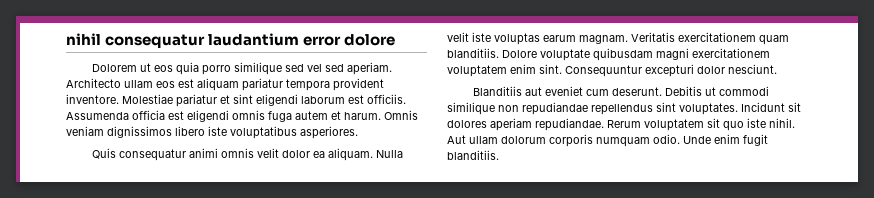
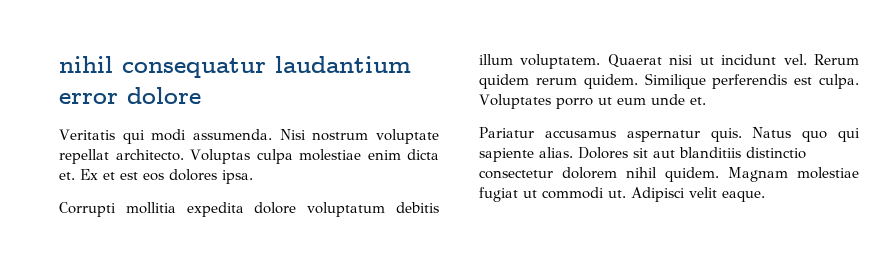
[91,62,392,75] [66,78,384,91] [66,94,406,107] [66,110,418,122] [66,126,358,139] [91,148,403,161] [447,32,789,45] [447,48,770,61] [447,64,777,77] [472,86,769,96] [447,102,801,115] [447,118,795,131] [447,134,768,147] [447,150,499,160] Dolorem ut eos quia porro similique sed vel sed aperiam. Architecto ullam eos est aliquam pariatur tempora provident inventore. Molestiae pariatur et sint eligendi laborum est officiis. Assumenda officia est eligendi omnis fuga autem et harum. Omnis veniam dignissimos libero iste voluptatibus asperiores. // Quis consequatur animi omnis velit dolor ea aliquam. Nulla velit iste voluptas earum magnam. Veritatis exercitationem quam blanditiis. Dolore voluptate quibusdam magni exercitationem voluptatem enim sint. Consequuntur excepturi dolor nesciunt. // Blanditiis aut eveniet cum deserunt. Debitis ut commodi similique non repudiandae repellendus sint voluptates. Incidunt sit dolores aperiam repudiandae. Rerum voluptatem sit quo iste nihil. Aut ullam dolorum corporis numquam odio. Unde enim fugit blanditiis. -> [59,129,439,144] [59,149,439,164] [59,169,253,184] [59,202,440,217] [479,54,859,69] [479,73,859,89] [479,94,706,109] [479,127,860,142] [479,147,806,162] [479,167,859,182] [479,187,765,202] Veritatis qui modi assumenda. Nisi nostrum voluptate repellat architecto. Voluptas culpa molestiae enim dicta et. Ex et est eos dolores ipsa. // Corrupti mollitia expedita dolore voluptatum debitis illum voluptatem. Quaerat nisi ut incidunt vel. Rerum quidem rerum quidem. Similique perferendis est culpa. Voluptates porro ut eum unde et. // Pariatur accusamus aspernatur quis. Natus quo qui sapiente alias. Dolores sit aut blanditiis distinctio consectetur dolorem nihil quidem. Magnam molestiae fugiat ut commodi ut. Adipisci velit eaque.

